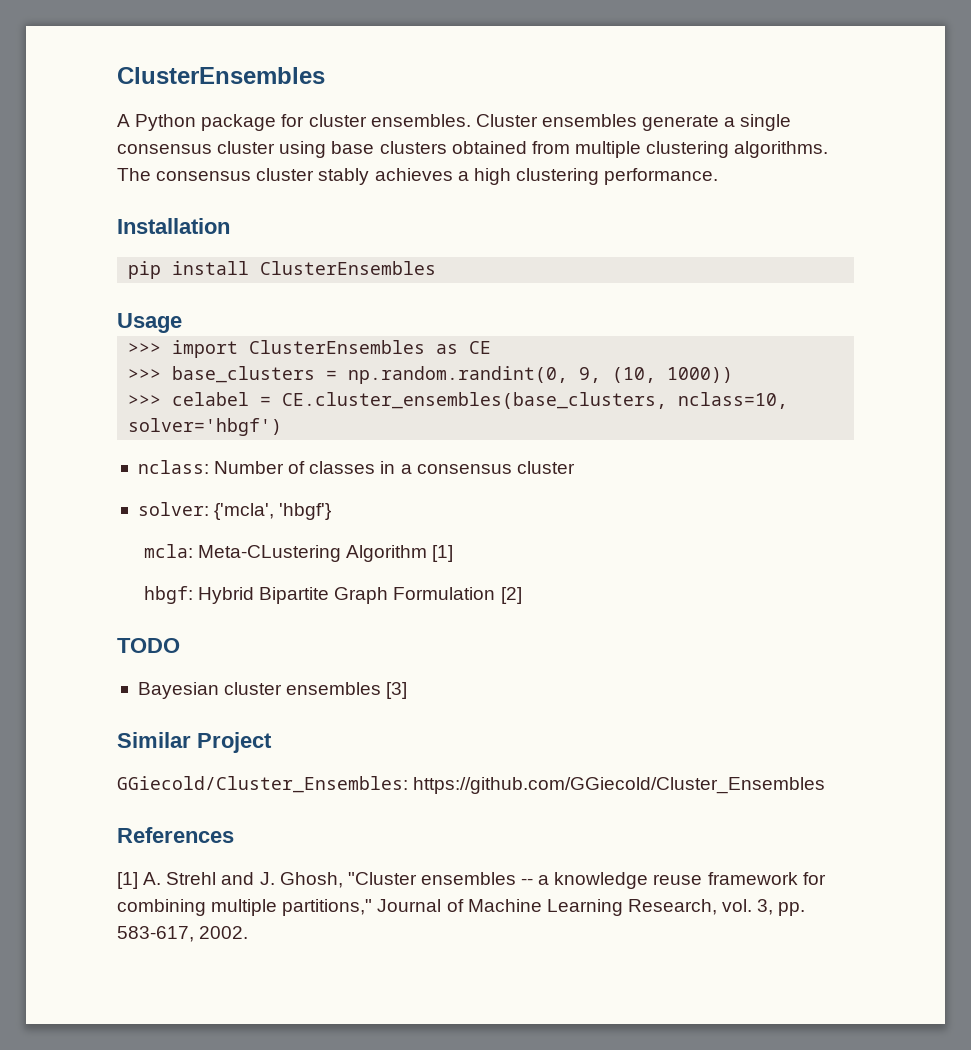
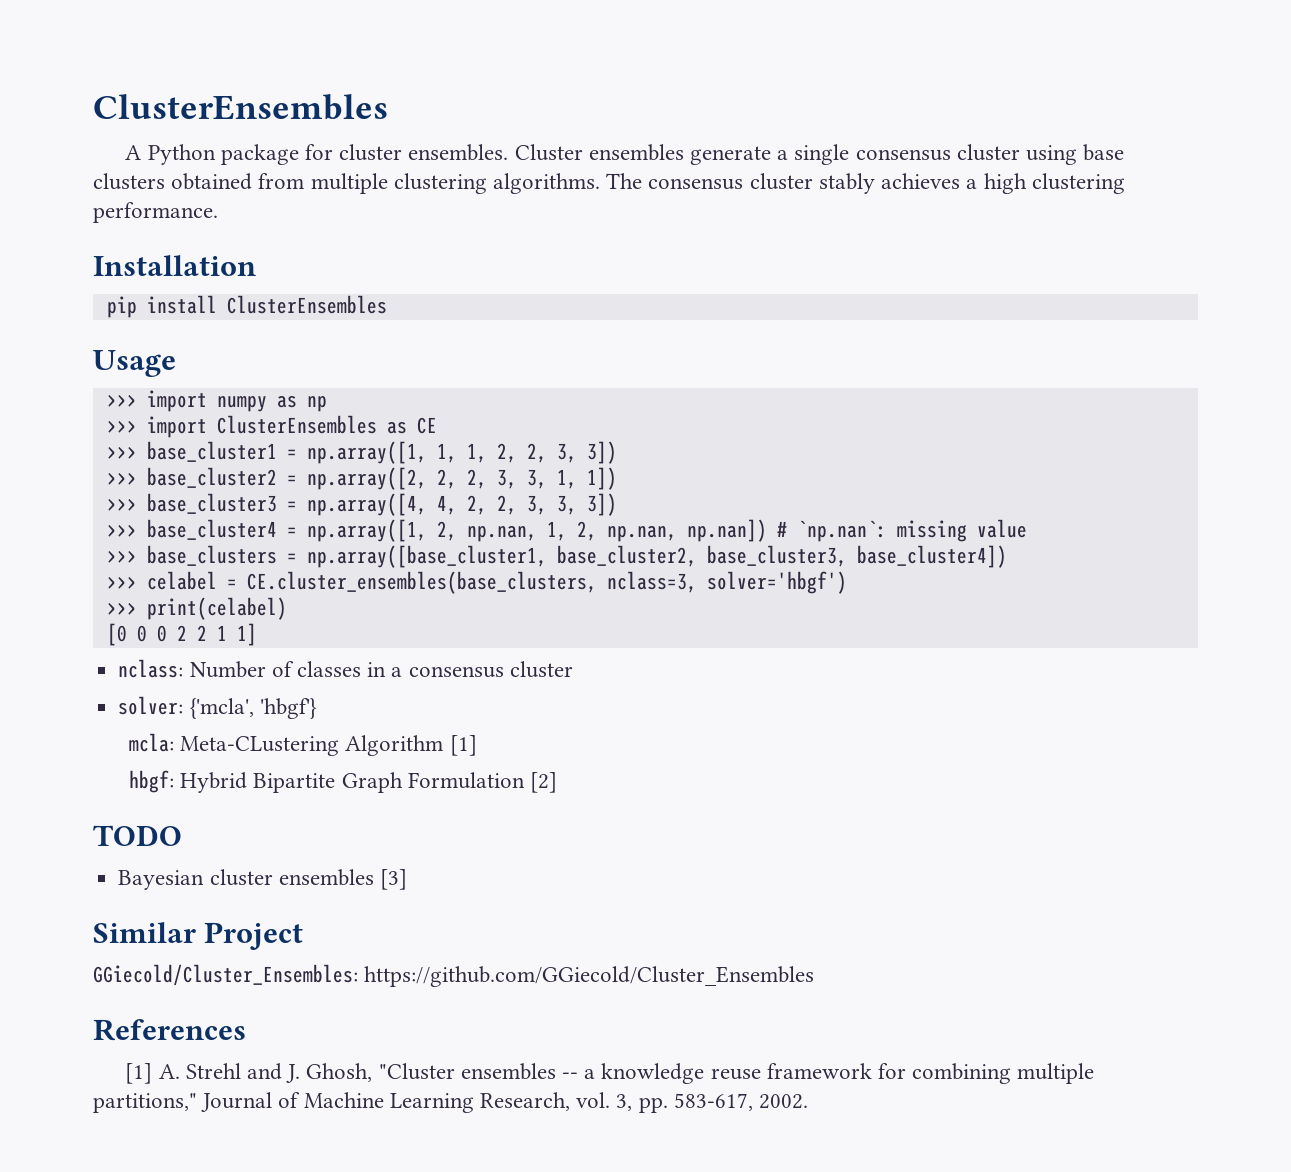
(182, 323) none -> [106,390,327,412] // >>> import numpy as np
(492, 347) none -> [106,441,617,464] [106,467,617,490] [106,493,617,516] [106,519,1027,542] // >>> base_cluster1 = np.array([1, 1, 1, 2, 2, 3, 3]) // >>> base_cluster2 = np.array([2, 2, 2, 3, 3, 1, 1]) // >>> base_cluster3 = np.array([4, 4, 2, 2, 3, 3, 3]) // >>> base_cluster4 = np.array([1, 2, np.nan, 1, 2, np.nan, np.nan]) # `np.nan`: missing value
[348,366,734,384] np.random.randint(0, 9, (10, 1000)) -> [306,545,1007,568] np.array([base_cluster1, base_cluster2, base_cluster3, base_cluster4])
[678,392,789,409] nclass=10, -> [606,571,697,593] nclass=3,
(283, 427) none -> [106,597,287,620] [106,623,257,646] // >>> print(celabel) // [0 0 0 2 2 1 1]

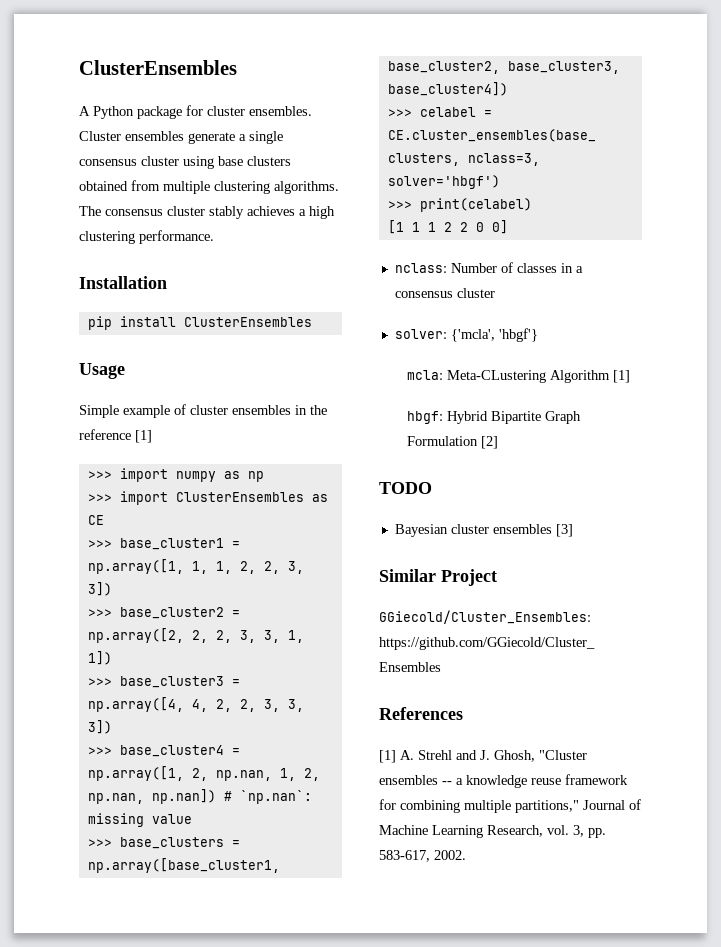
(176, 363) none -> [79,404,327,418] [79,429,152,443] // Simple example of cluster ensembles in the reference [1]
[106,623,257,646] [0 0 0 2 2 1 1] -> [387,220,508,234] [1 1 1 2 2 0 0]

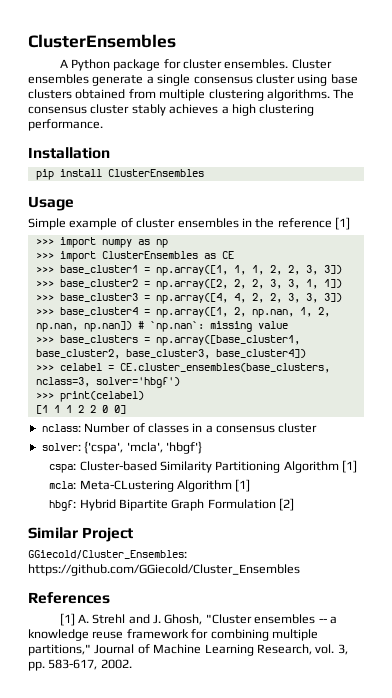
[450,329,495,342] {'mcla', -> [84,441,163,454] {'cspa', 'mcla',
(538, 335) none -> [49,460,358,473] // cspa: Cluster-based Similarity Partitioning Algorithm [1]
[379,482,432,494] [394,524,573,537] // TODO // Bayesian cluster ensembles [3] -> (295, 504) none

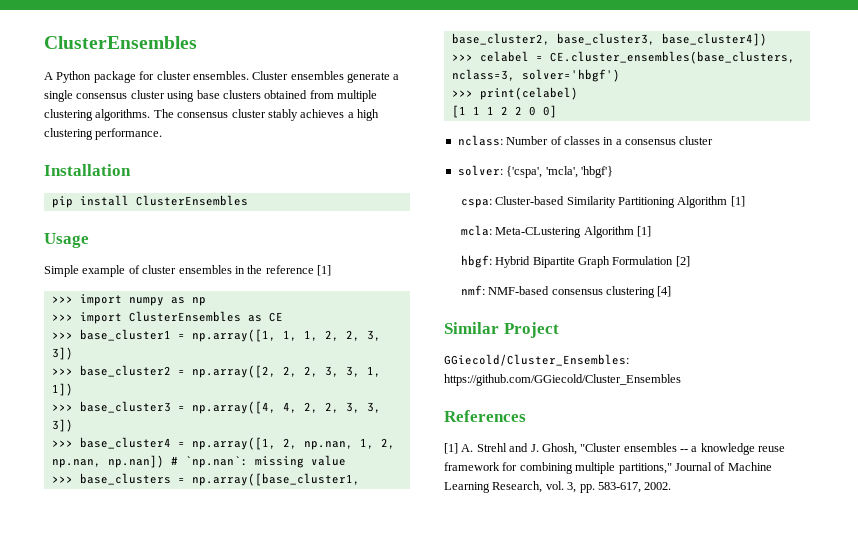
(295, 504) none -> [460,285,672,298] // nmf: NMF-based consensus clustering [4]

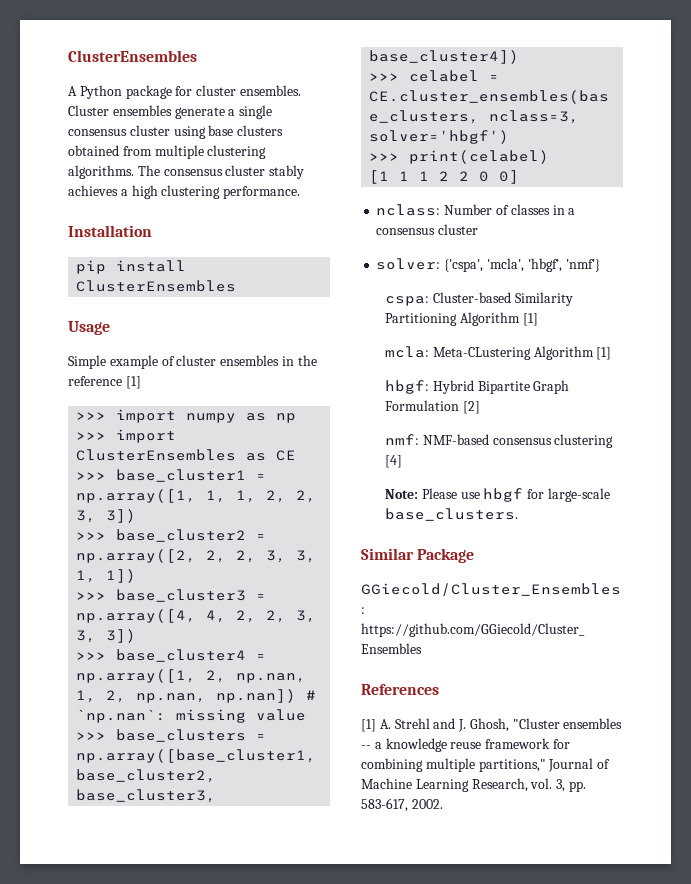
[580,166,613,178] 'hbgf'} -> [527,258,600,272] 'hbgf', 'nmf'}
(672, 291) none -> [385,488,611,502] [385,508,519,521] // Note: Please use hbgf for large-scale base_clusters.
[503,322,559,338] Project -> [417,548,475,563] Package

